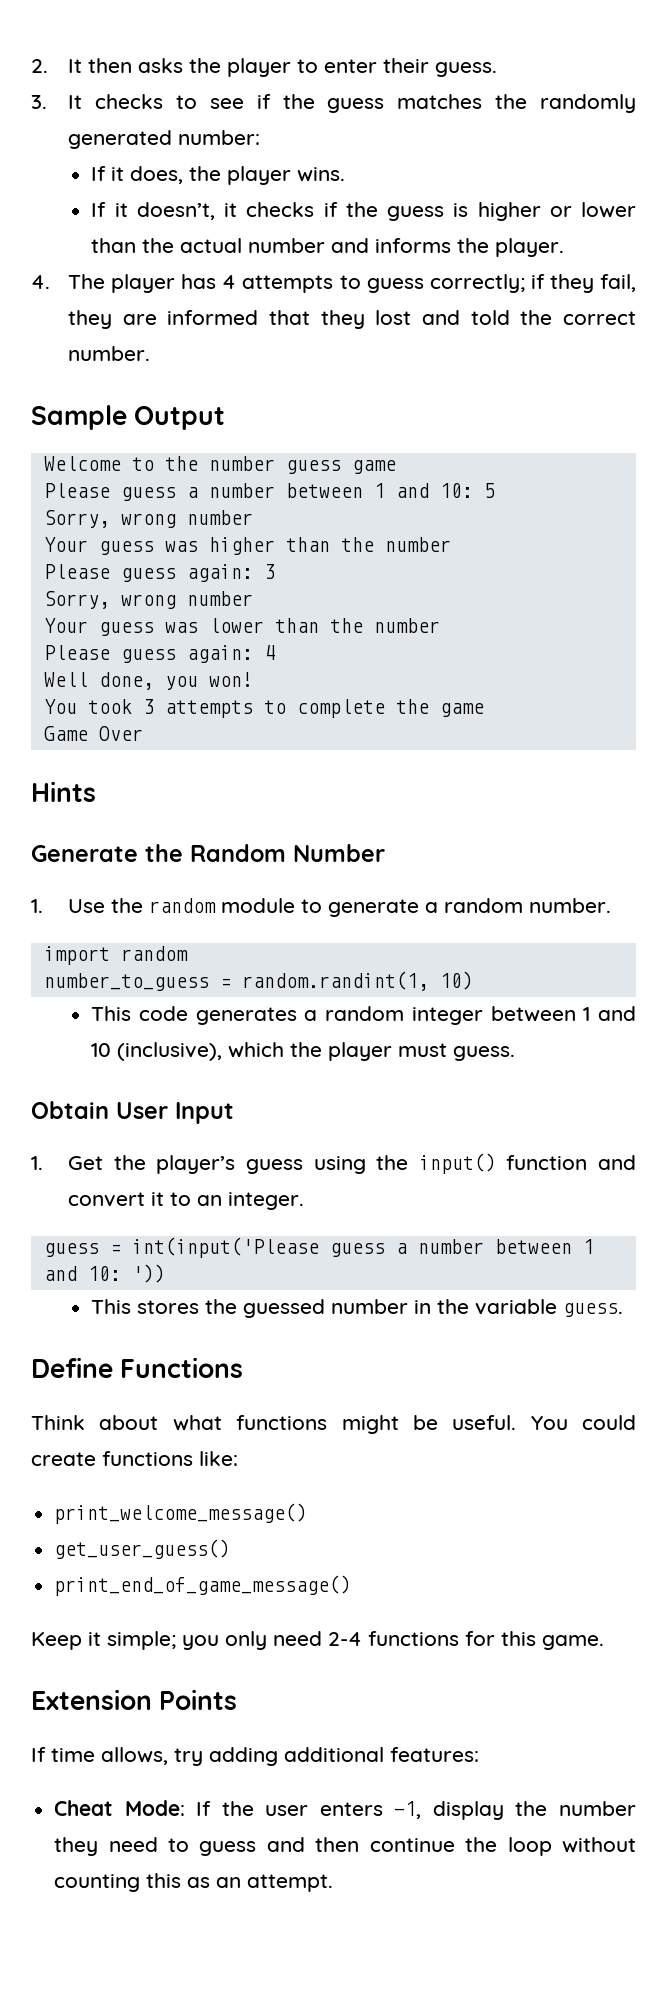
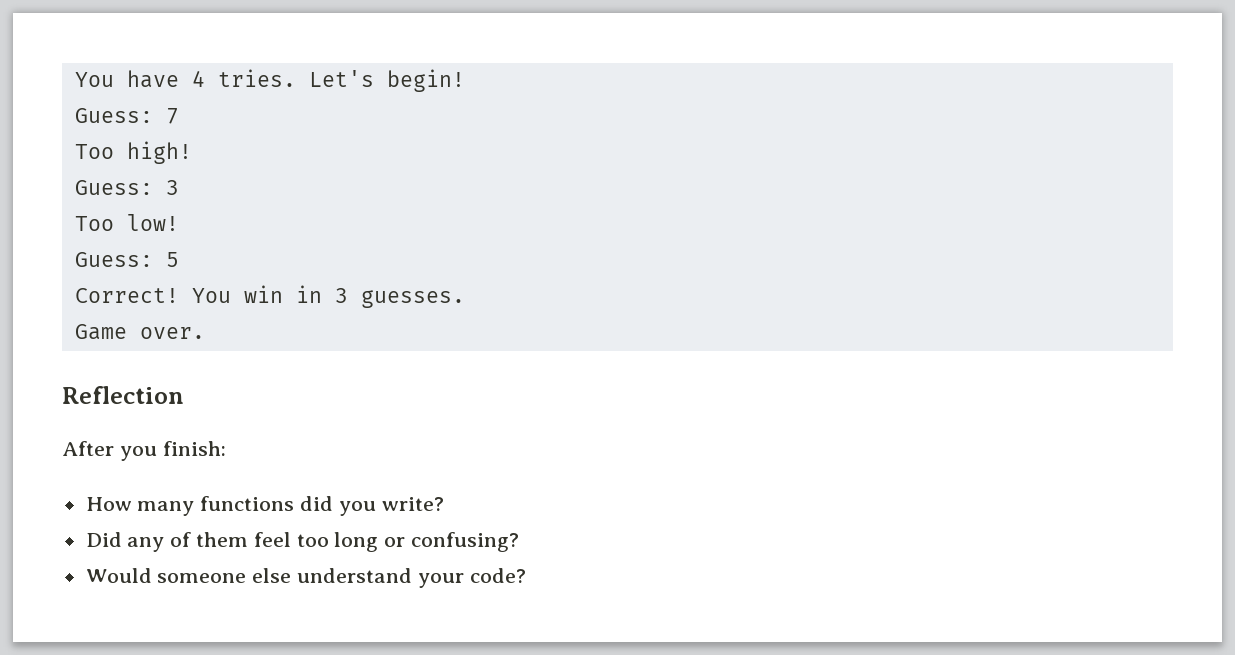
[31,58,498,77] [31,94,636,113] [68,130,261,149] [91,166,346,185] [91,202,637,221] [91,238,565,257] [31,274,636,293] [68,310,637,329] [68,346,151,361] [31,405,226,430] [43,456,396,474] [43,483,495,501] [43,510,253,528] [43,537,451,555] [43,564,275,582] [43,591,253,609] [43,618,440,636] [43,645,275,663] [43,672,253,690] [43,699,484,718] [43,726,143,741] [31,781,96,802] [31,844,385,862] [31,898,612,917] [43,946,188,965] [43,971,473,991] [91,1006,636,1025] [91,1042,516,1061] [31,1101,234,1124] [31,1153,636,1174] [68,1192,305,1210] [43,1237,594,1258] [43,1264,165,1283] [91,1299,624,1318] [31,1357,244,1378] [31,1415,636,1434] [31,1451,238,1466] [54,1503,308,1524] [54,1539,231,1559] [54,1575,352,1596] [31,1631,604,1650] [31,1689,238,1710] [31,1747,479,1766] [54,1800,636,1820] [54,1837,636,1856] [54,1873,334,1892] 2. It then asks the player to enter their guess. // 3. It checks to see if the guess matches the randomly generated number: // If it does, the player wins. // If it doesn’t, it checks if the guess is higher or lower than the actual number and informs the player. // 4. The player has 4 attempts to guess correctly; if they fail, they are informed that they lost and told the correct number. // Sample Output // Welcome to the number guess game // Please guess a number between 1 and 10: 5 // Sorry, wrong number // Your guess was higher than the number // Please guess again: 3 // Sorry, wrong number // Your guess was lower than the number // Please guess again: 4 // Well done, you won! // You took 3 attempts to complete the game // Game Over // Hints // Generate the Random Number // 1. Use the random module to generate a random number. // import random // number_to_guess = random.randint(1, 10) // This code generates a random integer between 1 and 10 (inclusive), which the player must guess. // Obtain User Input // 1. Get the player’s guess using the input() function and convert it to an integer. // guess = int(input('Please guess a number between 1 and 10: ')) // This stores the guessed number in the variable guess. // Define Functions // Think about what functions might be useful. You could create functions like: // print_welcome_message() // get_user_guess() // print_end_of_game_message() // Keep it simple; you only need 2-4 functions for this game. // Extension Points // If time allows, try adding additional features: // Cheat Mode: If the user enters -1, display the number they need to guess and then continue the loop without counting this as an attempt. -> [74,69,465,92] [74,108,179,124] [74,141,192,164] [74,180,179,195] [74,214,179,231] [74,252,179,267] [74,285,465,308] [74,324,205,340] [62,386,184,404] [62,441,226,461] [85,496,444,516] [85,532,520,552] [85,568,526,588] You have 4 tries. Let's begin! // Guess: 7 // Too high! // Guess: 3 // Too low! // Guess: 5 // Correct! You win in 3 guesses. // Game over. // Reflection // After you finish: // How many functions did you write? // Did any of them feel too long or confusing? // Would someone else understand your code?

